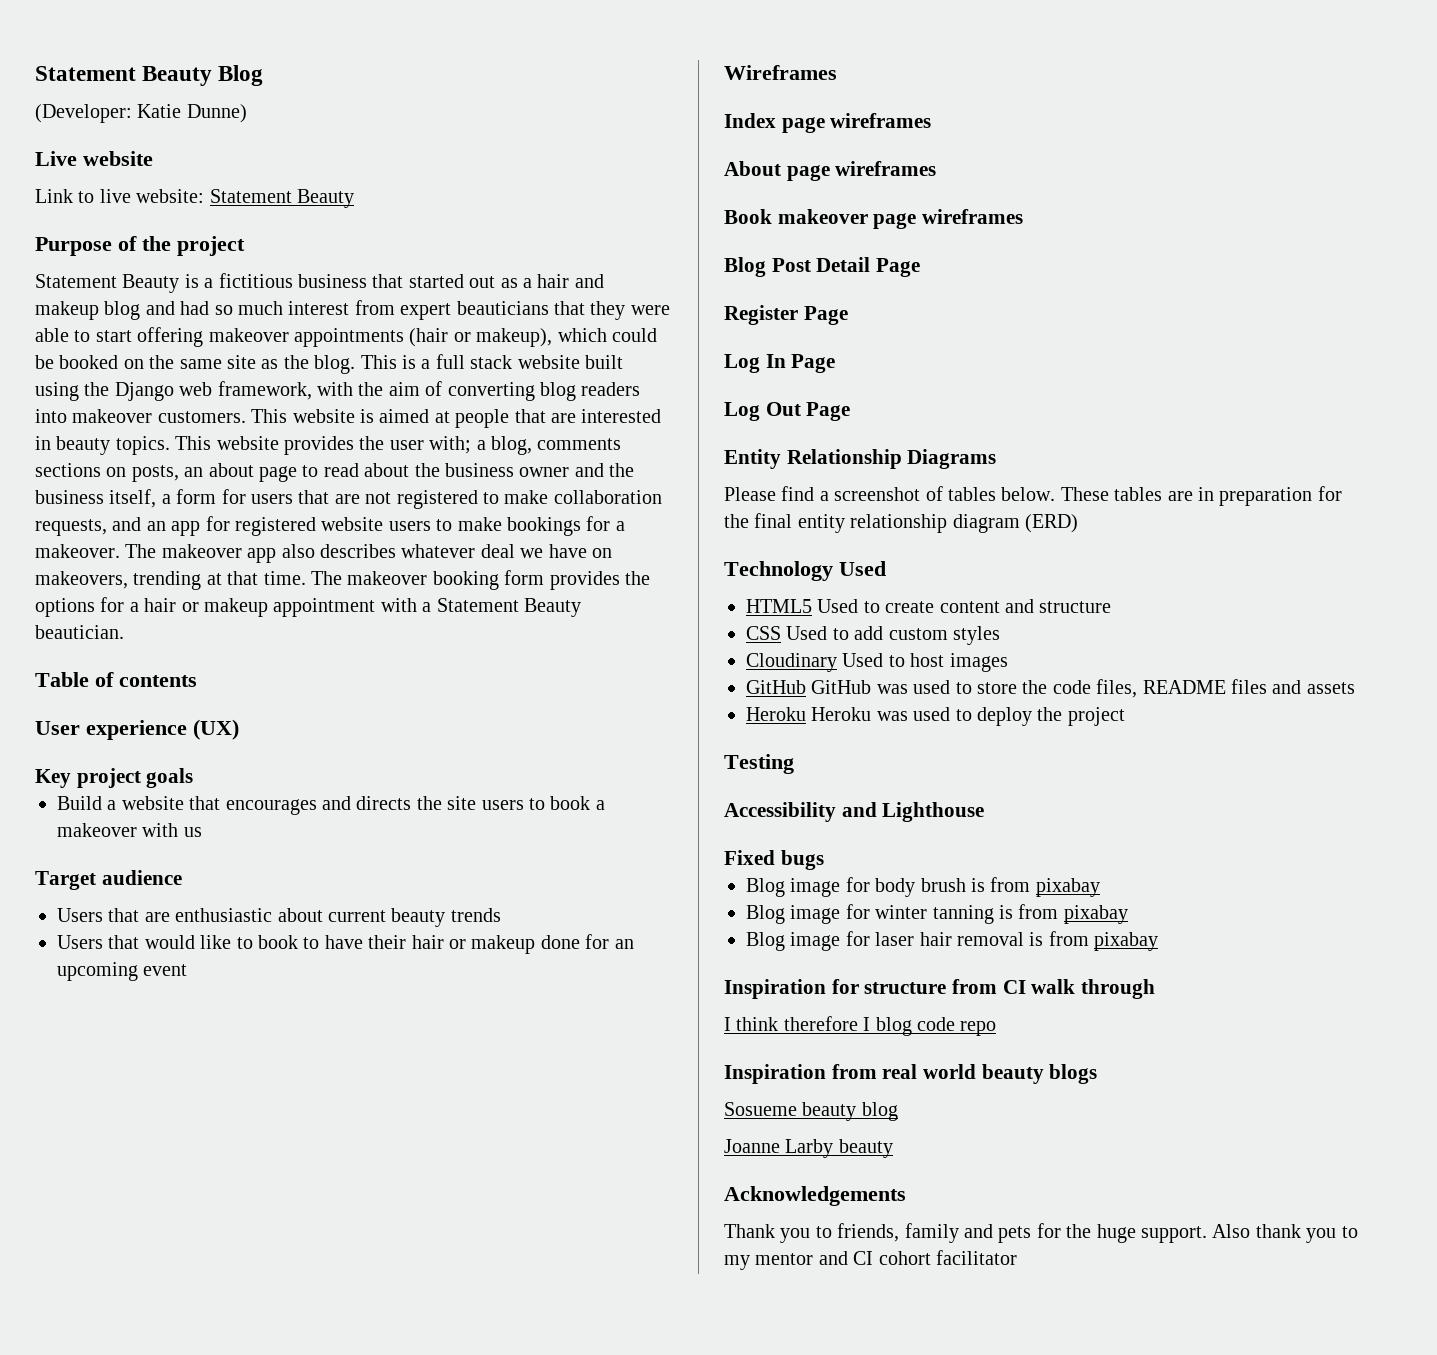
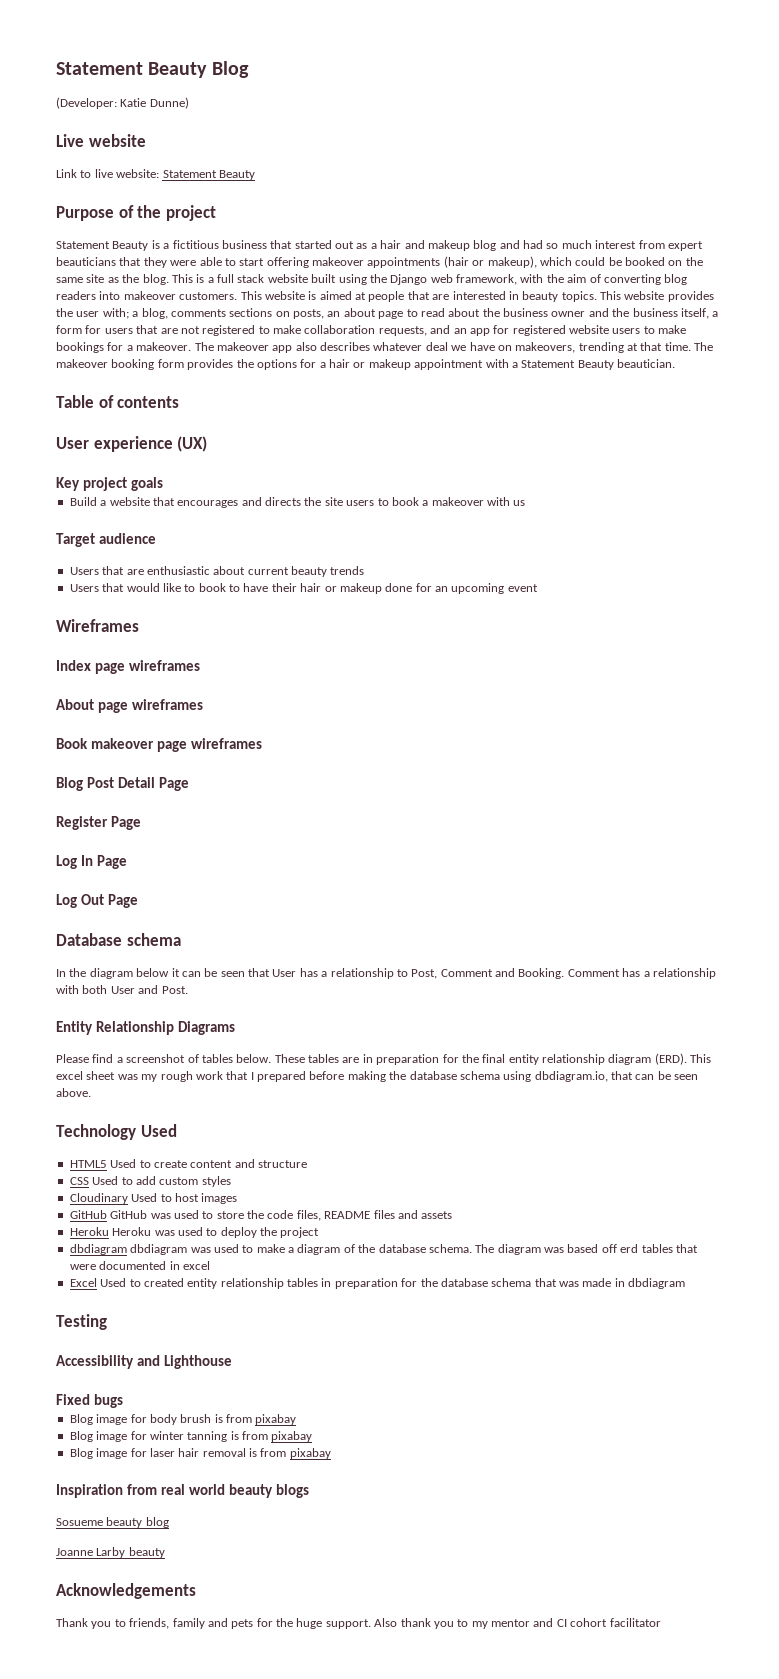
(851, 411) none -> [56,933,181,946] [56,968,716,979] [56,985,188,994] // Database schema // In the diagram below it can be seen that User has a relationship to Post, Comment and Booking. Comment has a relationship with both User and Post.
[1025,514,1078,533] (ERD) -> [654,1053,712,1065] [56,1071,699,1082] [56,1088,91,1097] (ERD). This excel sheet was my rough work that I prepared before making the database schema using dbdiagram.io, that can be seen above.
(1125, 716) none -> [69,1244,698,1255] [69,1261,210,1270] [69,1278,686,1289] // dbdiagram dbdiagram was used to make a diagram of the database schema. The diagram was based off erd tables that were documented in excel // Excel Used to created entity relationship tables in preparation for the database schema that was made in dbdiagram
[724,979,1156,999] [724,1016,997,1036] // Inspiration for structure from CI walk through // I think therefore I blog code repo -> (331, 1453) none

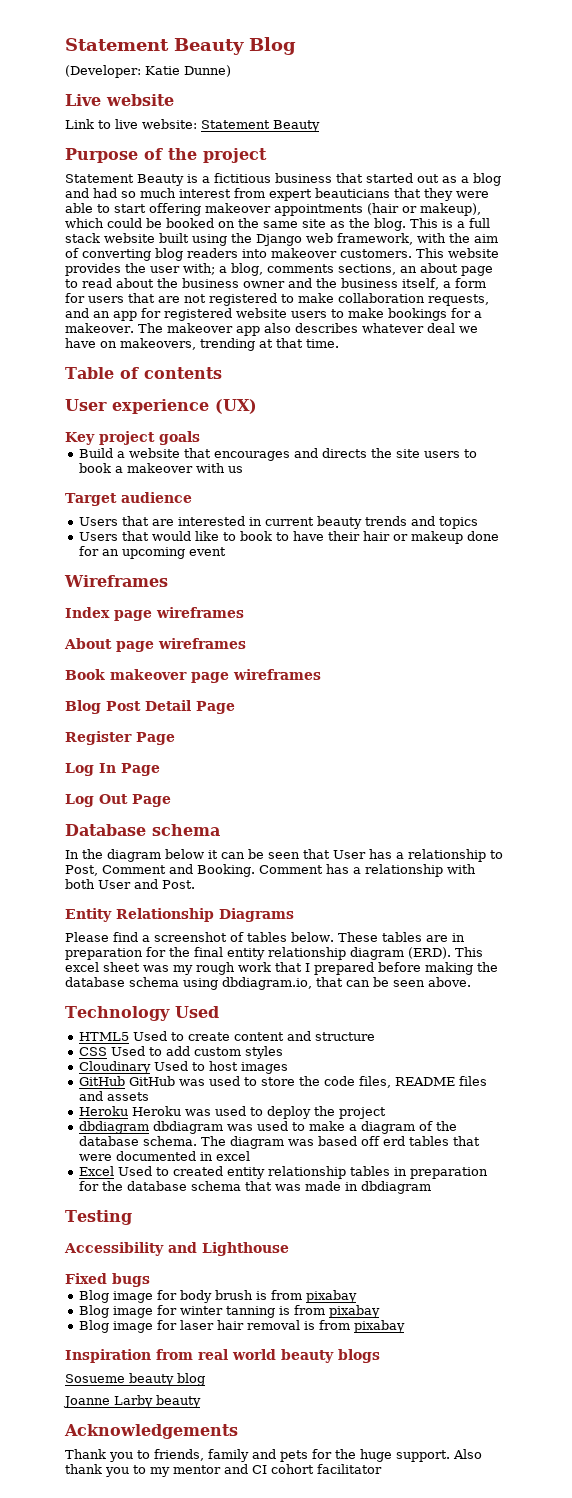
[380,240,470,251] hair and makeup -> (469, 179) none
[308,291,665,302] is aimed at people that are interested in beauty topics. This website -> (499, 253) none
[229,308,324,319] sections on posts, -> [338,264,396,275] sections,
[694,342,714,351] [56,359,675,370] The makeover booking form provides the options for a hair or makeup appointment with a Statement Beauty beautician. -> (339, 343) none
[146,566,246,575] enthusiastic about -> [177,516,262,526] interested in
(365, 570) none -> [410,516,478,529] and topics

